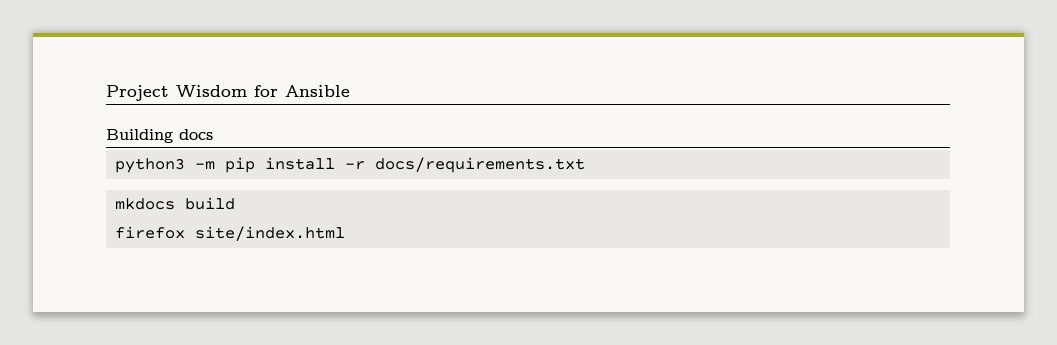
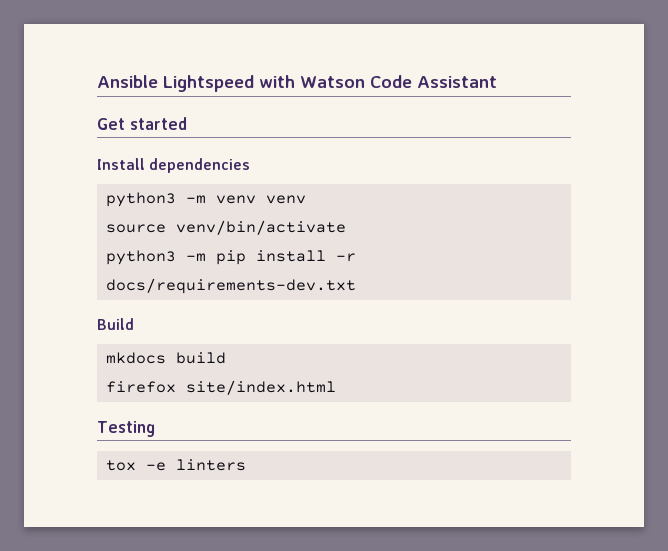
[106,85,350,101] [106,129,213,143] Project Wisdom for Ansible // Building docs -> [97,75,497,92] [97,117,187,130] [97,158,251,173] [105,192,306,207] [105,220,346,235] Ansible Lightspeed with Watson Code Assistant // Get started // Install dependencies // python3 -m venv venv // source venv/bin/activate
[374,157,585,173] docs/requirements.txt -> [105,278,356,294] [97,318,134,330] docs/requirements-dev.txt // Build
(345, 233) none -> [97,421,155,437] [105,459,246,471] // Testing // tox -e linters

